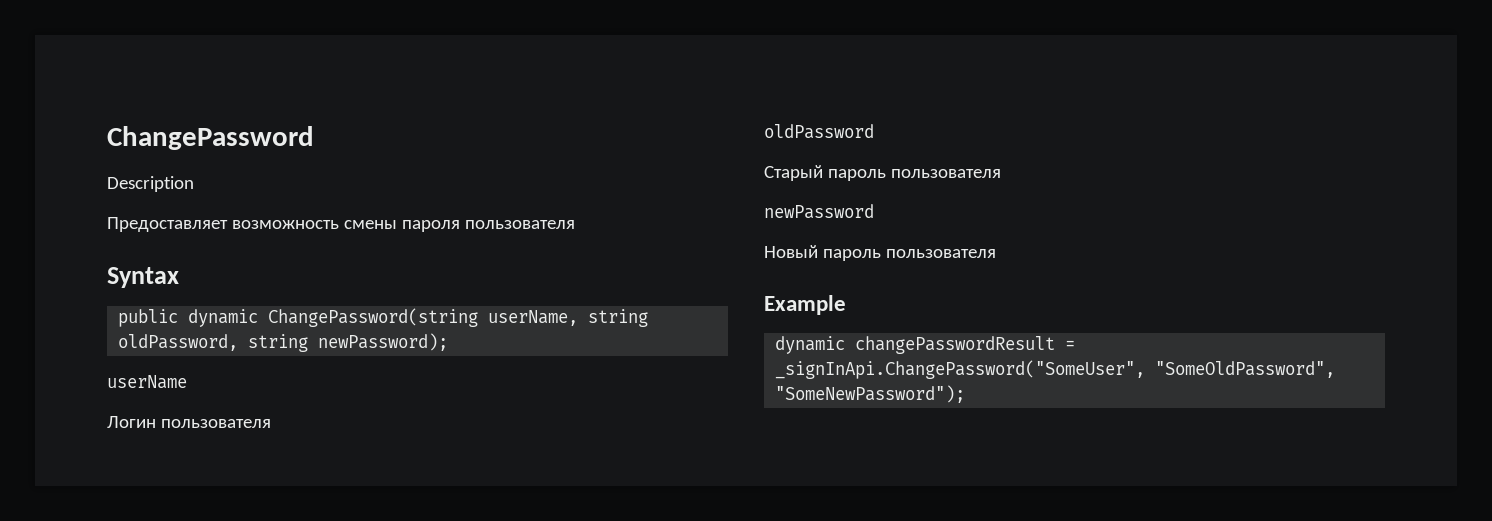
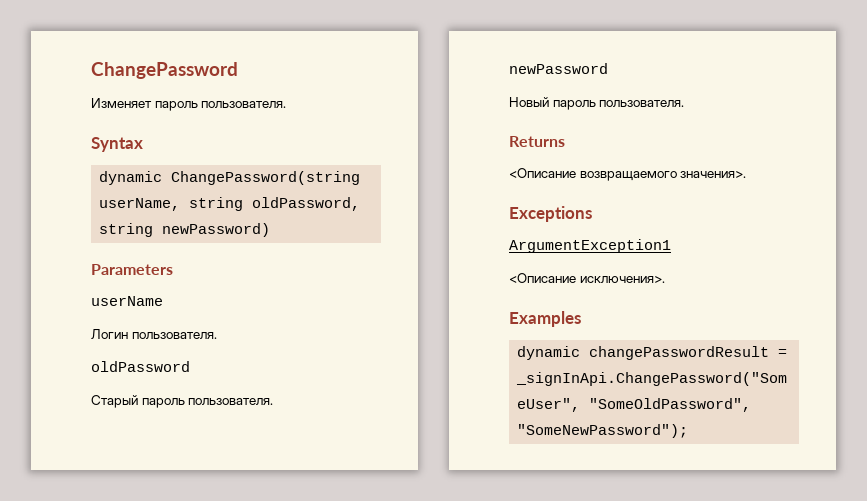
[107,176,194,192] [107,217,575,232] Description // Предоставляет возможность смены пароля пользователя -> [91,98,287,111] Изменяет пароль пользователя.
[118,309,179,327] public -> (143, 144) none
[318,333,449,351] newPassword); -> [162,223,271,237] [91,264,173,275] newPassword) // Parameters
[160,419,271,428] пользователя -> [131,332,217,339] пользователя.
[890,169,1001,178] пользователя -> [188,398,274,405] пользователя.
[885,249,996,258] [764,295,846,315] пользователя // Example -> [599,100,685,107] [509,136,565,147] [509,168,747,181] [509,206,592,222] [509,239,671,253] [509,273,665,283] [509,311,581,327] пользователя. // Returns // <Описание возвращаемого значения>. // Exceptions // ArgumentException1 // <Описание исключения>. // Examples

